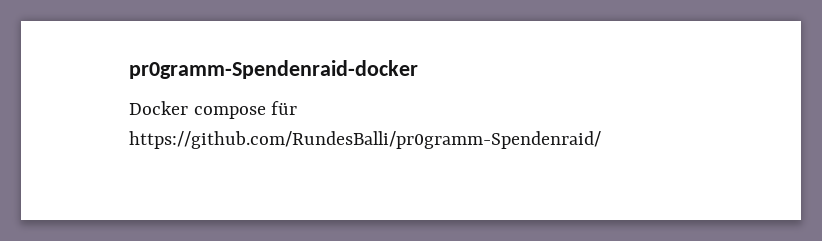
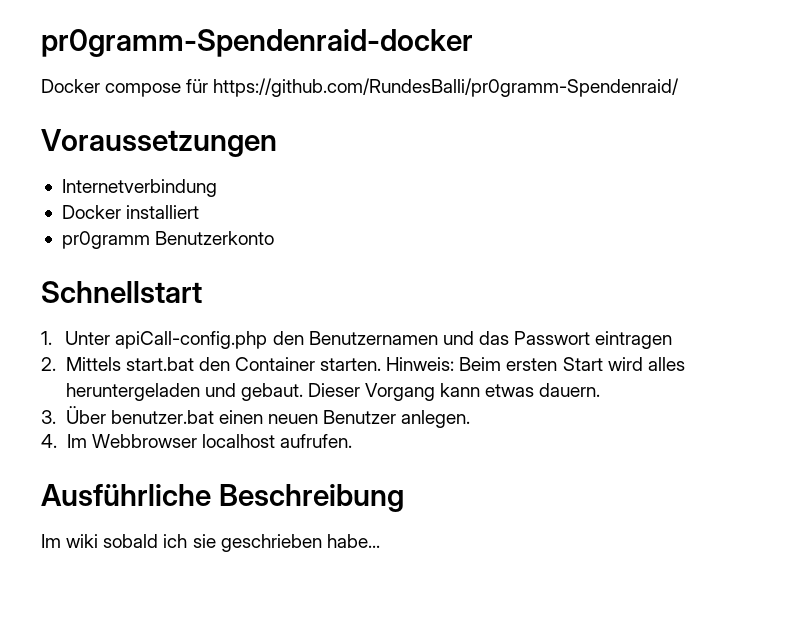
(601, 140) none -> [41,129,277,157] [61,179,217,197] [61,205,200,219] [61,231,275,249] [41,281,202,303] [41,331,673,349] [41,357,685,371] [65,383,601,401] [41,406,471,428] [41,434,352,448] [41,484,404,512] [41,534,380,552] // Voraussetzungen // Internetverbindung // Docker installiert // pr0gramm Benutzerkonto // Schnellstart // 1. Unter apiCall-config.php den Benutzernamen und das Passwort eintragen // 2. Mittels start.bat den Container starten. Hinweis: Beim ersten Start wird alles heruntergeladen und gebaut. Dieser Vorgang kann etwas dauern. // 3. Über benutzer.bat einen neuen Benutzer anlegen. // 4. Im Webbrowser localhost aufrufen. // Ausführliche Beschreibung // Im wiki sobald ich sie geschrieben habe...

